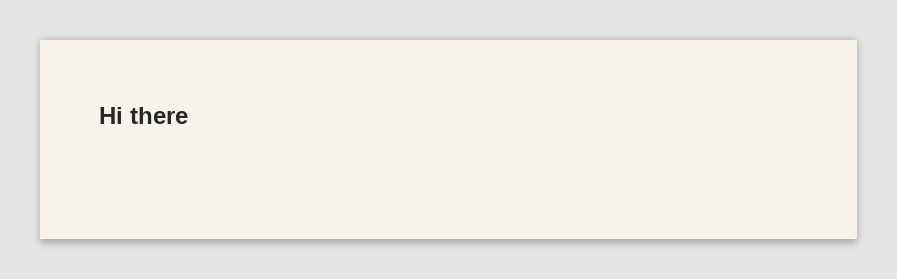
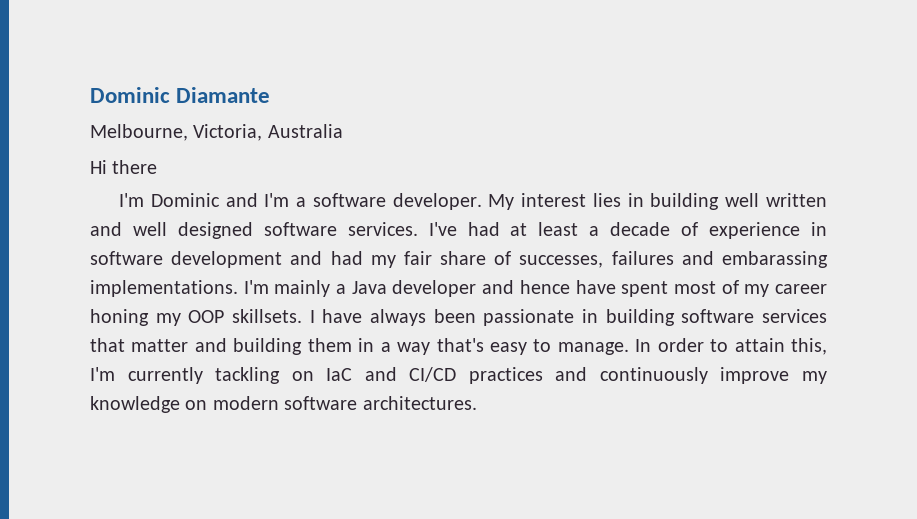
[99,107,188,124] Hi there -> [90,87,271,103] [90,124,343,141] [90,160,158,174] [119,193,828,210] [90,222,827,239] [90,251,828,268] [90,280,828,297] [90,309,827,326] [90,338,827,355] [90,367,827,384] [90,396,477,413] Dominic Diamante // Melbourne, Victoria, Australia // Hi there // I'm Dominic and I'm a software developer. My interest lies in building well written and well designed software services. I've had at least a decade of experience in software development and had my fair share of successes, failures and embarassing implementations. I'm mainly a Java developer and hence have spent most of my career honing my OOP skillsets. I have always been passionate in building software services that matter and building them in a way that's easy to manage. In order to attain this, I'm currently tackling on IaC and CI/CD practices and continuously improve my knowledge on modern software architectures.

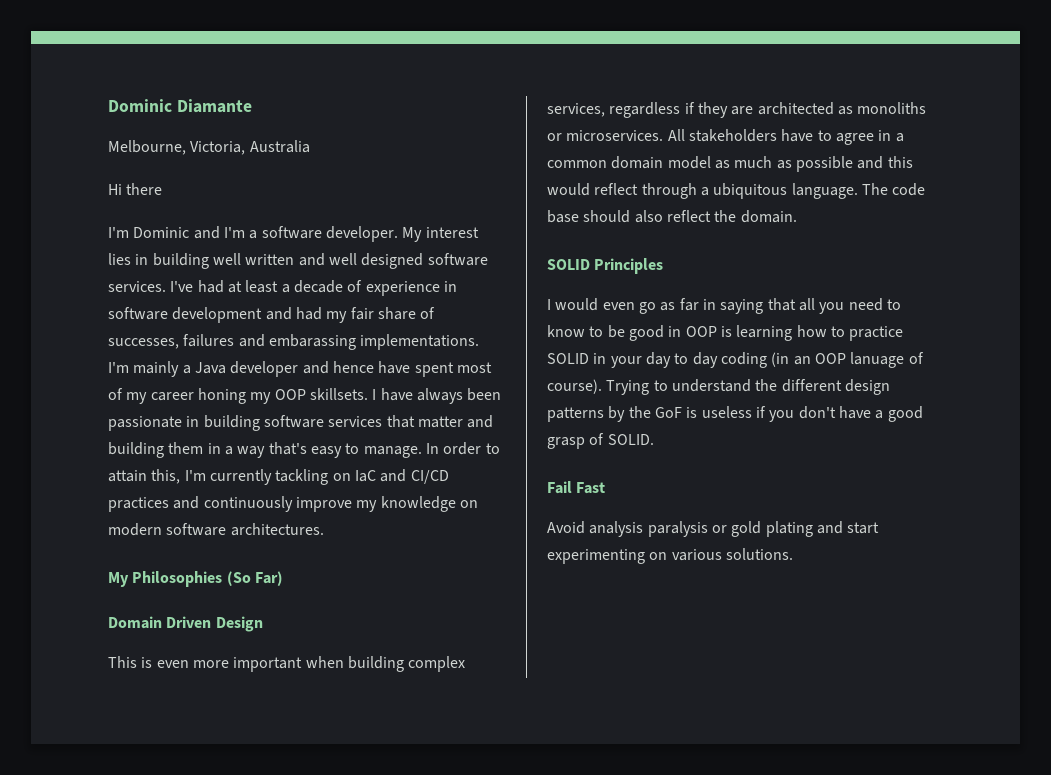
(477, 403) none -> [108,571,283,587] [108,616,263,632] [108,656,466,672] [547,102,927,118] [547,129,904,145] [547,156,913,172] [547,183,926,199] [547,210,797,223] [547,258,664,274] [547,298,901,314] [547,325,904,341] [547,352,924,368] [547,379,890,395] [547,406,923,422] [547,433,654,449] [547,481,606,494] [547,521,880,537] [547,548,793,564] // My Philosophies (So Far) // Domain Driven Design // This is even more important when building complex services, regardless if they are architected as monoliths or microservices. All stakeholders have to agree in a common domain model as much as possible and this would reflect through a ubiquitous language. The code base should also reflect the domain. // SOLID Principles // I would even go as far in saying that all you need to know to be good in OOP is learning how to practice SOLID in your day to day coding (in an OOP lanuage of course). Trying to understand the different design patterns by the GoF is useless if you don't have a good grasp of SOLID. // Fail Fast // Avoid analysis paralysis or gold plating and start experimenting on various solutions.

